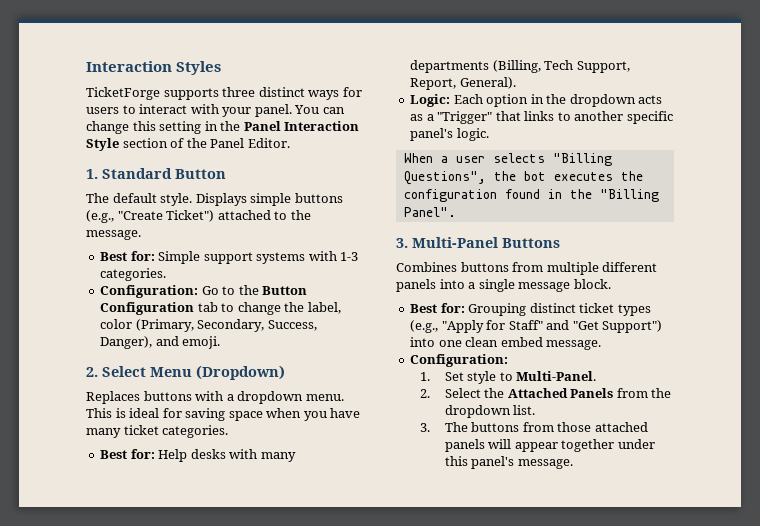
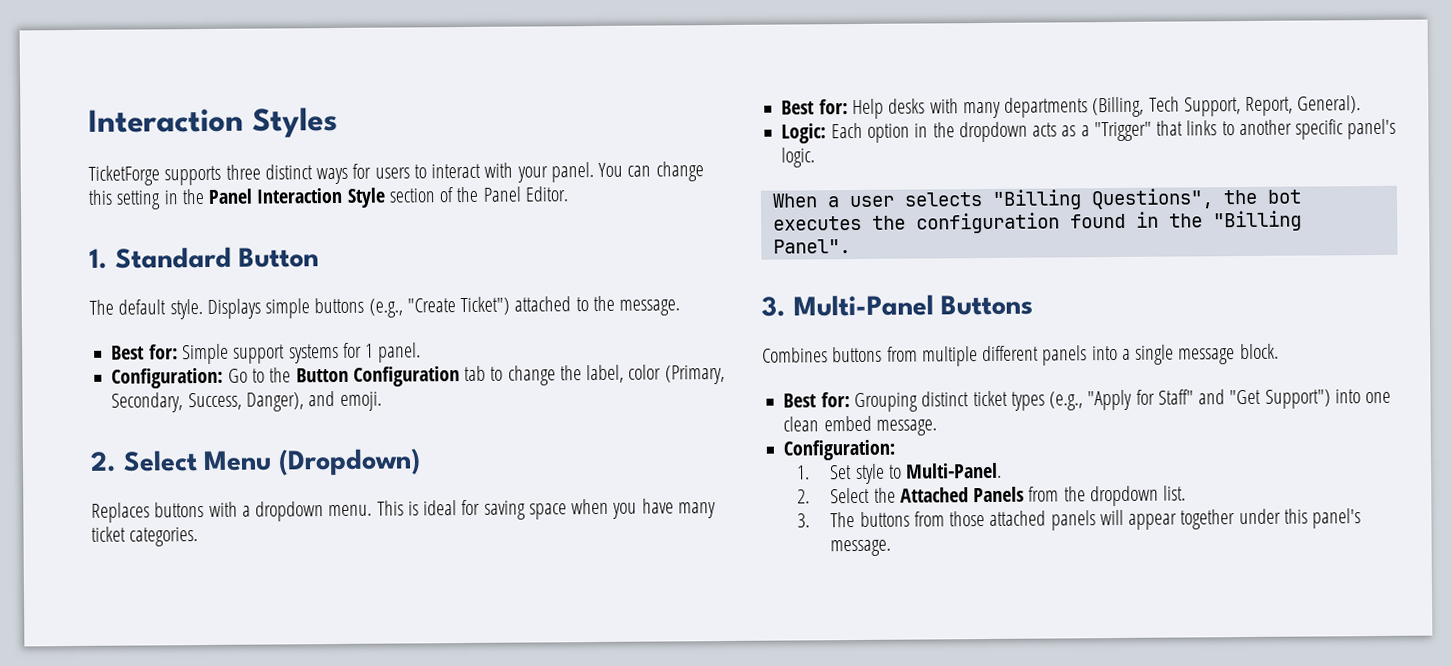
[308,251,359,261] [100,268,167,281] with 1-3 categories. -> [342,342,422,363] for 1 panel.

